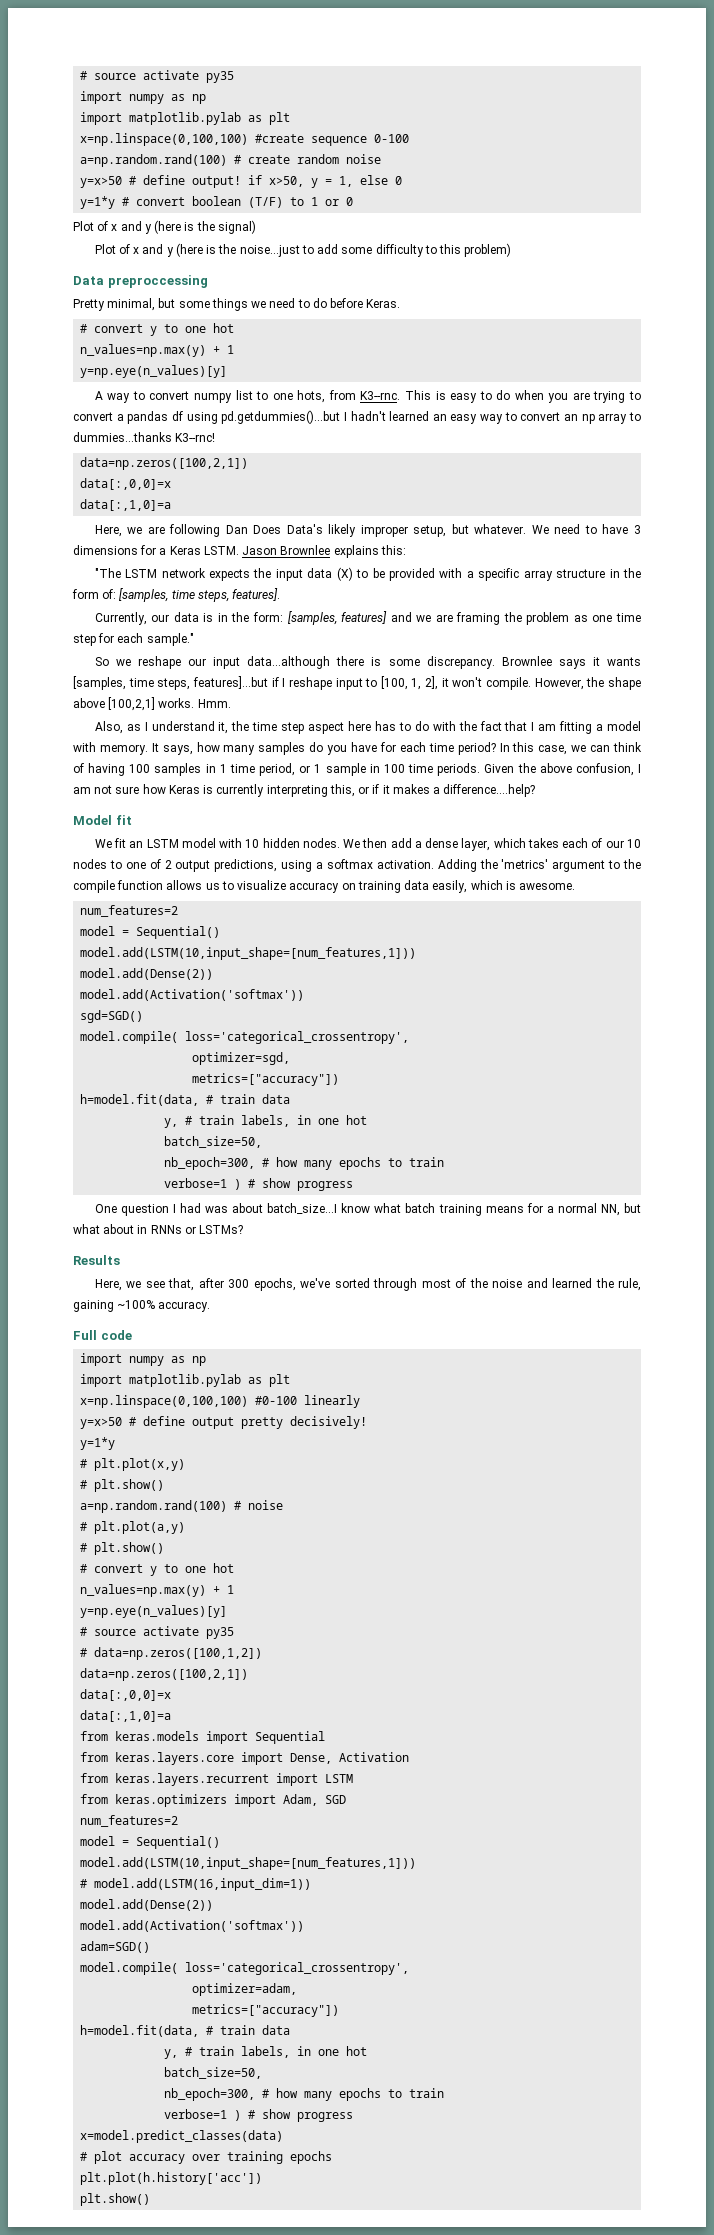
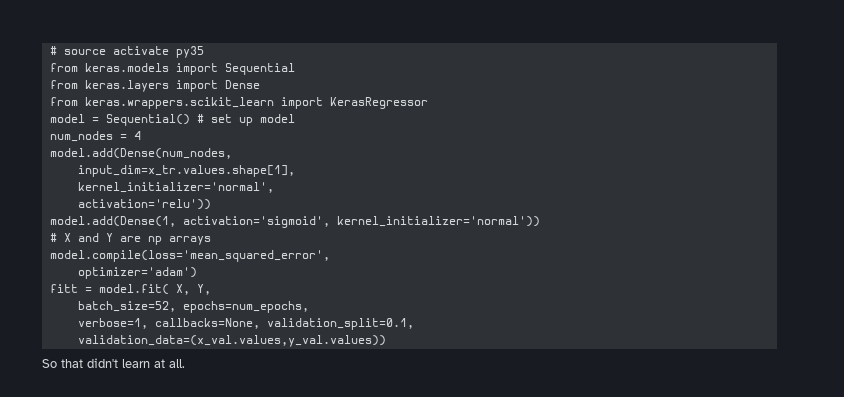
[80,70,235,83] [80,91,207,104] [80,112,291,125] [80,133,410,146] [80,154,382,167] [80,175,403,188] [80,196,354,209] [73,220,256,234] [94,243,512,257] [73,275,208,288] [73,298,401,311] [80,323,235,336] [80,344,235,357] [80,365,228,378] [94,390,641,403] [73,410,641,424] [73,432,216,442] [80,457,249,470] [80,478,172,490] [80,499,172,511] [94,524,641,537] [73,545,406,558] [94,567,642,581] [72,588,281,602] [94,611,641,625] [73,633,194,646] [94,656,641,669] [73,676,641,690] [73,697,231,711] [94,721,641,734] [73,742,642,755] [73,763,641,776] [73,784,536,797] [73,815,132,825] [94,838,641,851] [73,859,641,872] [73,880,576,893] [80,905,179,917] [80,926,221,939] [80,947,417,960] [80,968,214,980] [80,989,305,1001] [80,1010,144,1023] [80,1031,410,1044] [192,1052,291,1065] [192,1073,340,1086] [80,1094,291,1106] [164,1115,368,1128] [164,1136,263,1148] [164,1157,445,1170] [164,1178,354,1191] [94,1203,641,1216] [73,1224,244,1234] [73,1255,120,1265] [94,1278,642,1291] [73,1300,211,1312] [73,1330,132,1340] [80,1353,207,1366] [80,1374,291,1387] [80,1395,361,1408] [80,1416,368,1429] [80,1437,116,1450] [80,1458,186,1471] [80,1479,165,1492] [80,1500,284,1513] [80,1521,186,1534] [80,1542,165,1555] [80,1563,235,1576] [80,1584,235,1597] [80,1605,228,1618] [80,1626,235,1639] [80,1647,263,1660] [80,1668,249,1681] [80,1689,172,1701] [80,1710,172,1722] # source activate py35 // import numpy as np // import matplotlib.pylab as plt // x=np.linspace(0,100,100) #create sequence 0-100 // a=np.random.rand(100) # create random noise // y=x>50 # define output! if x>50, y = 1, else 0 // y=1*y # convert boolean (T/F) to 1 or 0 // Plot of x and y (here is the signal) // Plot of x and y (here is the noise...just to add some difficulty to this problem) // Data preproccessing // Pretty minimal, but some things we need to do before Keras. // # convert y to one hot // n_values=np.max(y) + 1 // y=np.eye(n_values)[y] // A way to convert numpy list to one hots, from K3--rnc. This is easy to do when you are trying to convert a pandas df using pd.getdummies()...but I hadn't learned an easy way to convert an np array to dummies...thanks K3--rnc! // data=np.zeros([100,2,1]) // data[:,0,0]=x // data[:,1,0]=a // Here, we are following Dan Does Data's likely improper setup, but whatever. We need to have 3 dimensions for a Keras LSTM. Jason Brownlee explains this: // "The LSTM network expects the input data (X) to be provided with a specific array structure in the form of: [samples, time steps, features]. // Currently, our data is in the form: [samples, features] and we are framing the problem as one time step for each sample." // So we reshape our input data...although there is some discrepancy. Brownlee says it wants [samples, time steps, features]...but if I reshape input to [100, 1, 2], it won't compile. However, the shape above [100,2,1] works. Hmm. // Also, as I understand it, the time step aspect here has to do with the fact that I am fitting a model with memory. It says, how many samples do you have for each time period? In this case, we can think of having 100 samples in 1 time period, or 1 sample in 100 time periods. Given the above confusion, I am not sure how Keras is currently interpreting this, or if it makes a difference....help? // Model fit // We fit an LSTM model with 10 hidden nodes. We then add a dense layer, which takes each of our 10 nodes to one of 2 output predictions, using a softmax activation. Adding the 'metrics' argument to the compile function allows us to visualize accuracy on training data easily, which is awesome. // num_features=2 // model = Sequential() // model.add(LSTM(10,input_shape=[num_features,1])) // model.add(Dense(2)) // model.add(Activation('softmax')) // sgd=SGD() // model.compile( loss='categorical_crossentropy', // optimizer=sgd, // metrics=["accuracy"]) // h=model.fit(data, # train data // y, # train labels, in one hot // batch_size=50, // nb_epoch=300, # how many epochs to train // verbose=1 ) # show progress // One question I had was about batch_size...I know what batch training means for a normal NN, but what about in RNNs or LSTMs? // Results // Here, we see that, after 300 epochs, we've sorted through most of the noise and learned the rule, gaining ~100% accuracy. // Full code // import numpy as np // import matplotlib.pylab as plt // x=np.linspace(0,100,100) #0-100 linearly // y=x>50 # define output pretty decisively! // y=1*y // # plt.plot(x,y) // # plt.show() // a=np.random.rand(100) # noise // # plt.plot(a,y) // # plt.show() // # convert y to one hot // n_values=np.max(y) + 1 // y=np.eye(n_values)[y] // # source activate py35 // # data=np.zeros([100,1,2]) // data=np.zeros([100,2,1]) // data[:,0,0]=x // data[:,1,0]=a -> [49,46,204,58] # source activate py35
[115,1752,410,1765] [80,1773,354,1786] [80,1794,347,1807] [80,1815,179,1827] [80,1836,221,1849] [80,1857,417,1870] [80,1878,312,1891] [80,1899,214,1911] [80,1920,305,1932] [80,1941,151,1953] [80,1962,410,1975] [192,1983,298,1996] [192,2004,340,2017] [80,2025,291,2037] [164,2046,368,2059] [164,2067,263,2079] [164,2088,445,2101] [164,2109,354,2122] [80,2130,284,2143] [80,2151,333,2164] [80,2172,263,2185] [80,2193,151,2206] keras.layers.core import Dense, Activation // from keras.layers.recurrent import LSTM // from keras.optimizers import Adam, SGD // num_features=2 // model = Sequential() // model.add(LSTM(10,input_shape=[num_features,1])) // # model.add(LSTM(16,input_dim=1)) // model.add(Dense(2)) // model.add(Activation('softmax')) // adam=SGD() // model.compile( loss='categorical_crossentropy', // optimizer=adam, // metrics=["accuracy"]) // h=model.fit(data, # train data // y, # train labels, in one hot // batch_size=50, // nb_epoch=300, # how many epochs to train // verbose=1 ) # show progress // x=model.predict_classes(data) // # plot accuracy over training epochs // plt.plot(h.history['acc']) // plt.show() -> [84,80,260,92] [49,97,428,109] [49,114,295,126] [49,131,141,142] [49,148,232,159] [77,165,295,177] [77,182,274,193] [77,199,211,210] [49,216,540,228] [49,233,211,245] [49,250,330,262] [77,267,197,279] [49,284,211,295] [77,301,309,313] [77,318,414,330] [77,335,386,347] [42,358,185,368] keras.layers import Dense // from keras.wrappers.scikit_learn import KerasRegressor // model = Sequential() # set up model // num_nodes = 4 // model.add(Dense(num_nodes, // input_dim=x_tr.values.shape[1], // kernel_initializer='normal', // activation='relu')) // model.add(Dense(1, activation='sigmoid', kernel_initializer='normal')) // # X and Y are np arrays // model.compile(loss='mean_squared_error', // optimizer='adam') // fitt = model.fit( X, Y, // batch_size=52, epochs=num_epochs, // verbose=1, callbacks=None, validation_split=0.1, // validation_data=(x_val.values,y_val.values)) // So that didn't learn at all.

